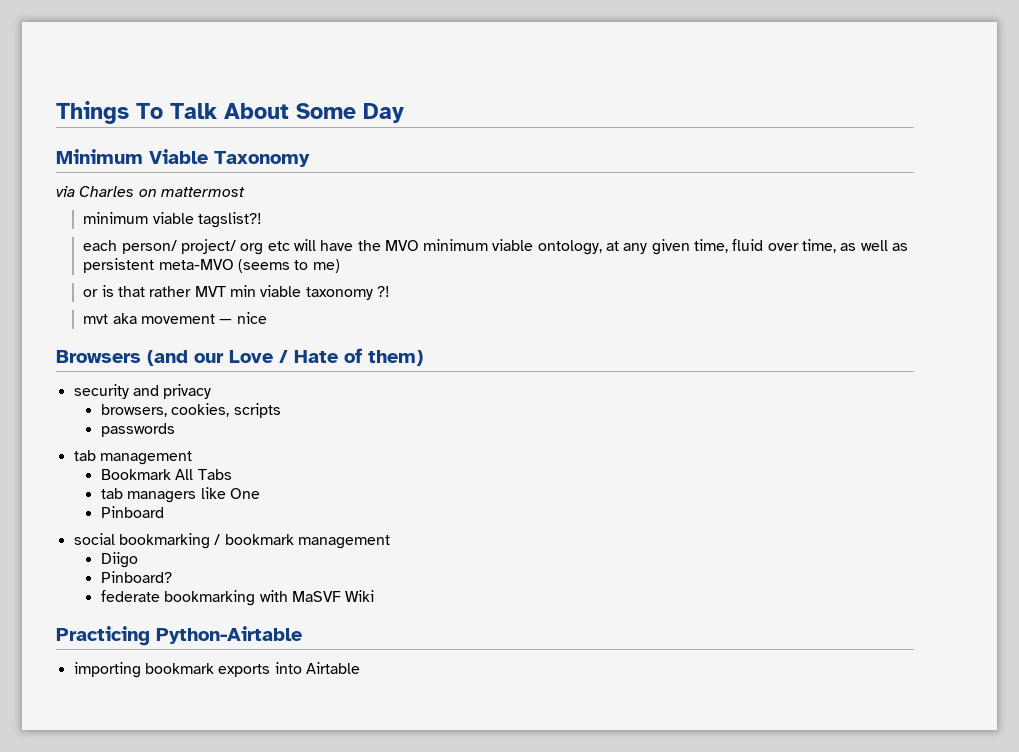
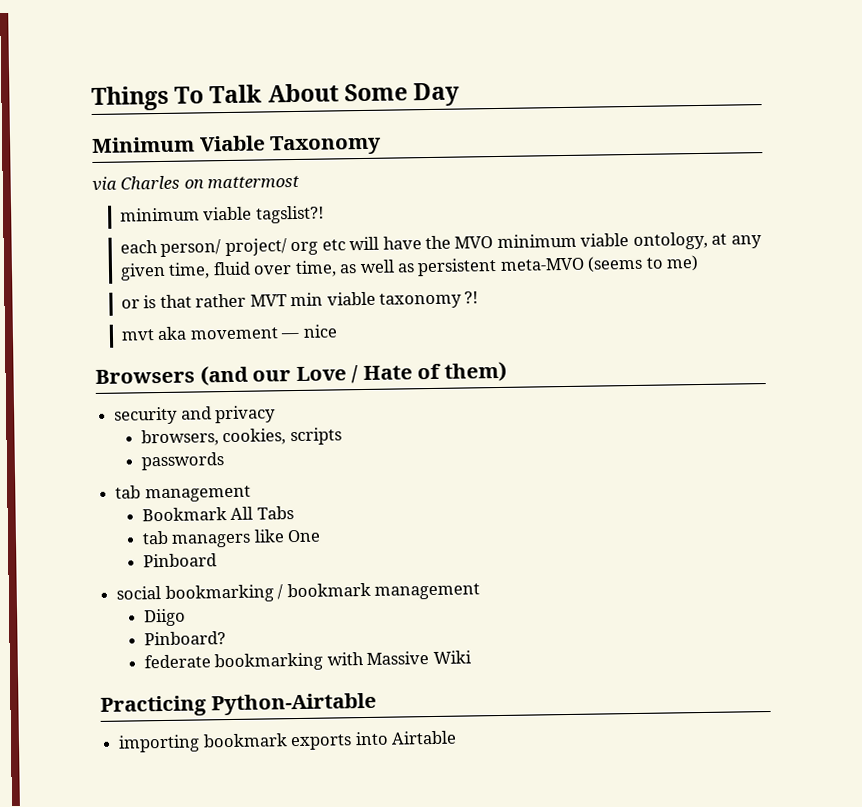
[291,591,341,602] MaSVF -> [366,651,430,665] Massive

